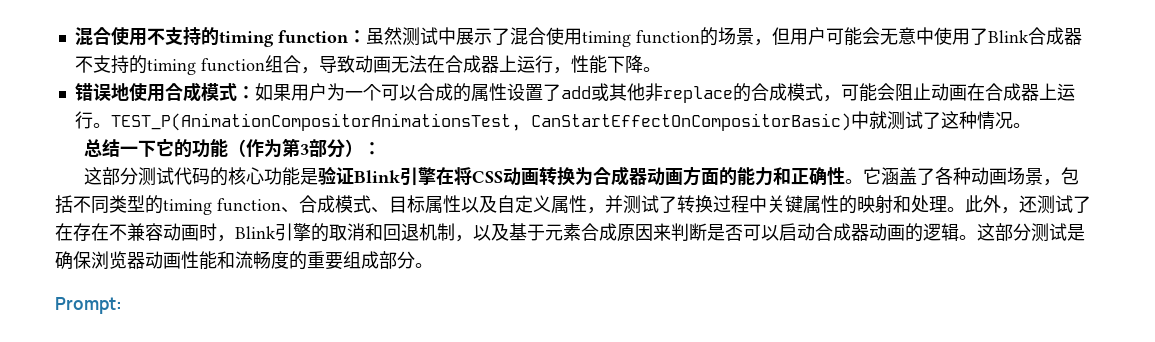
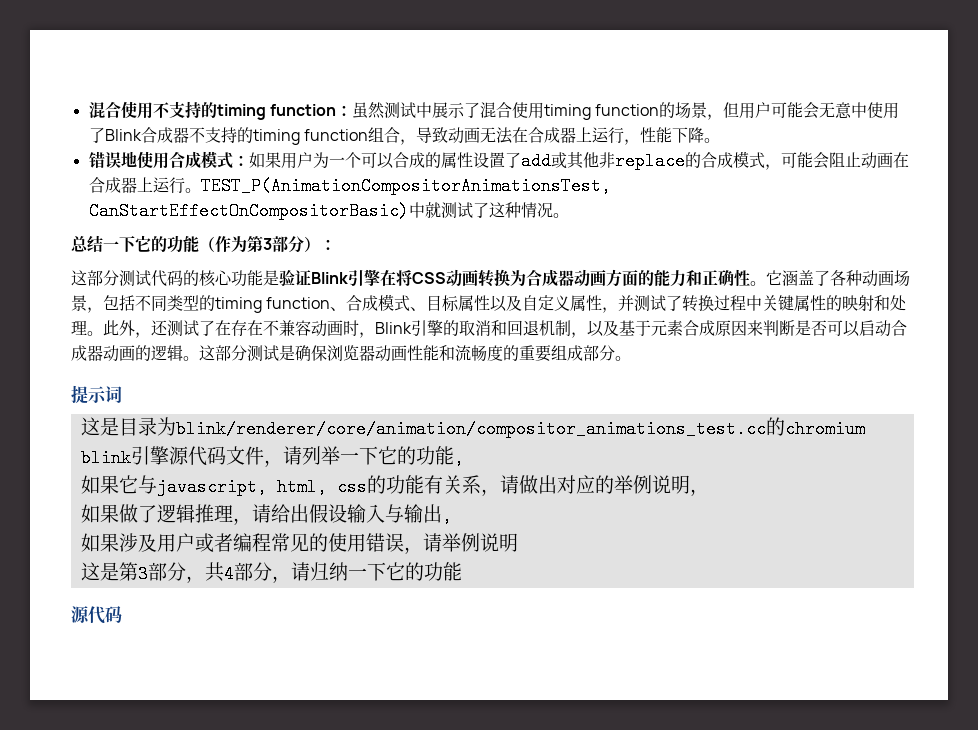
[55,297,122,314] Prompt: -> [71,385,122,404] [80,417,865,438] [80,446,464,467] [80,475,709,496] [80,504,452,525] [80,533,518,554] [80,562,462,583] [71,606,122,624] 提示词 // 这是目录为blink/renderer/core/animation/compositor_animations_test.cc的chromium blink引擎源代码文件，请列举一下它的功能, // 如果它与javascript, html, css的功能有关系，请做出对应的举例说明， // 如果做了逻辑推理，请给出假设输入与输出, // 如果涉及用户或者编程常见的使用错误，请举例说明 // 这是第3部分，共4部分，请归纳一下它的功能 // 源代码

